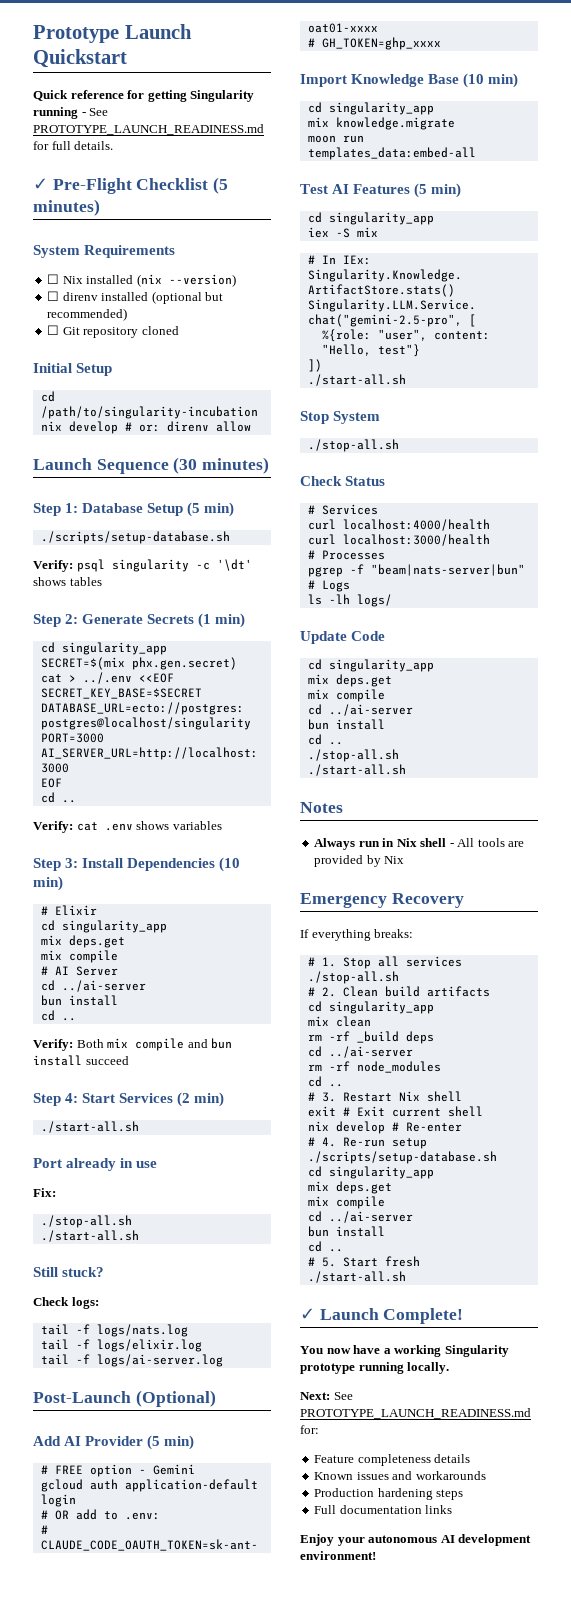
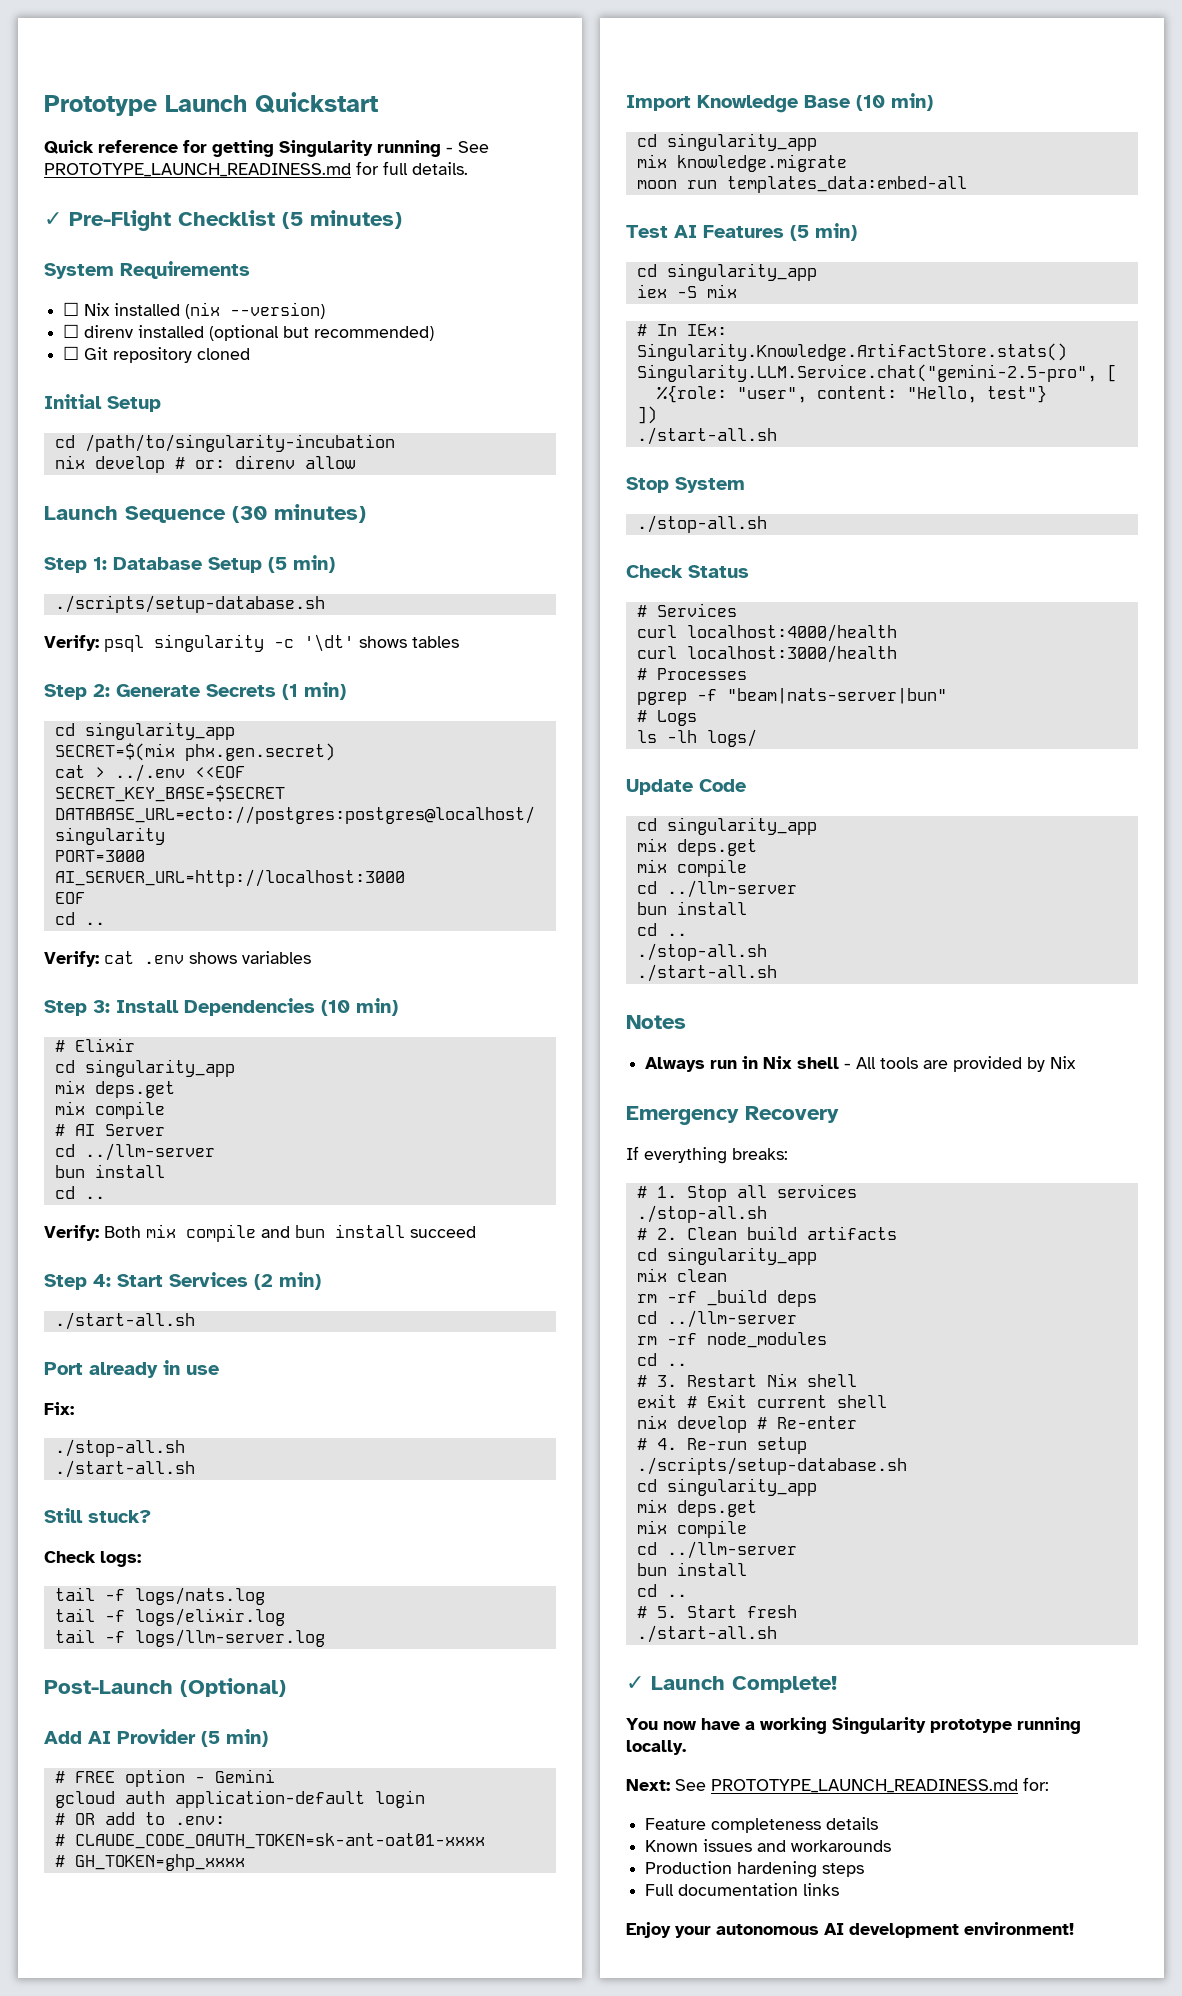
[61,980,146,992] ../ai-server -> [84,1143,215,1161] ../llm-server
[96,1354,223,1367] logs/ai-server.log -> [134,1629,325,1647] logs/llm-server.log
[328,704,413,716] ../ai-server -> [666,880,797,898] ../llm-server
[328,1046,413,1058] ../ai-server -> [666,1310,797,1328] ../llm-server
[328,1211,413,1223] ../ai-server -> [666,1541,797,1559] ../llm-server

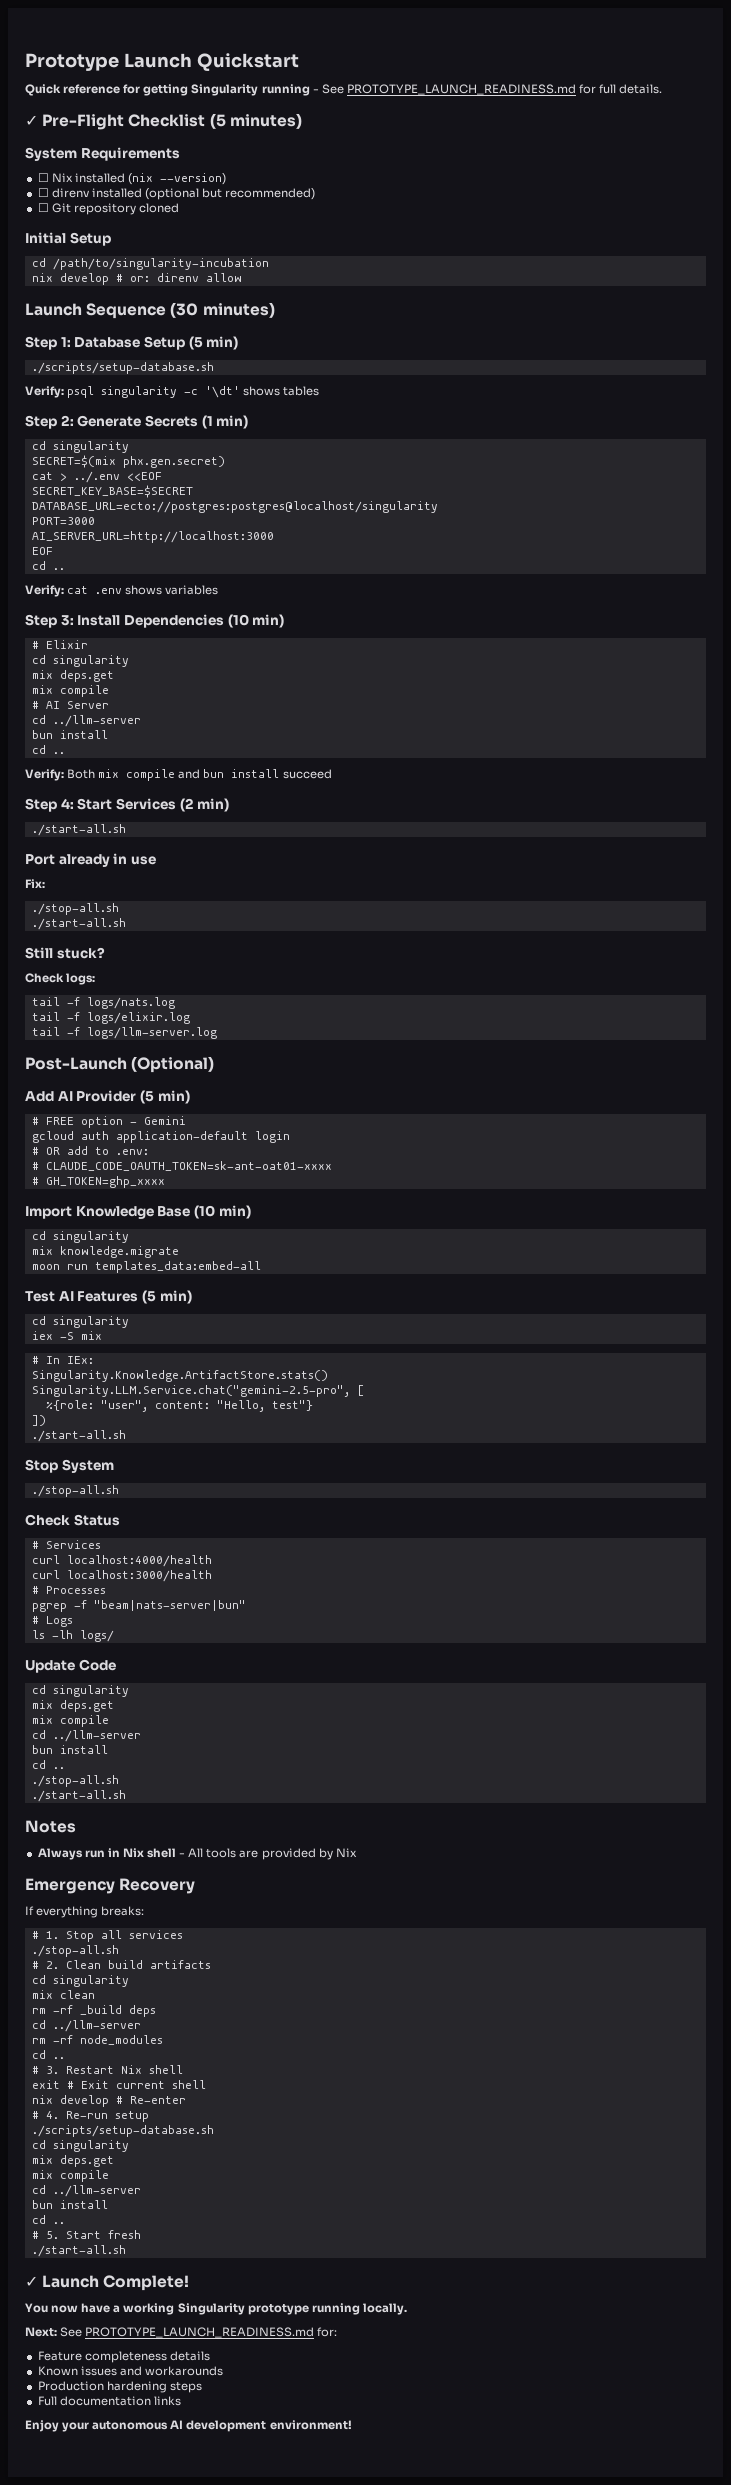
[84,722,235,740] singularity_app -> [52,441,129,453] singularity
[84,1059,235,1077] singularity_app -> [52,655,129,667] singularity
[666,133,817,151] singularity_app -> [52,1231,129,1243] singularity
[666,263,817,281] singularity_app -> [52,1316,129,1328] singularity
[666,817,817,835] singularity_app -> [52,1685,129,1697] singularity
[666,1247,817,1265] singularity_app -> [52,1975,129,1987] singularity
[666,1478,817,1496] singularity_app -> [52,2140,129,2152] singularity

